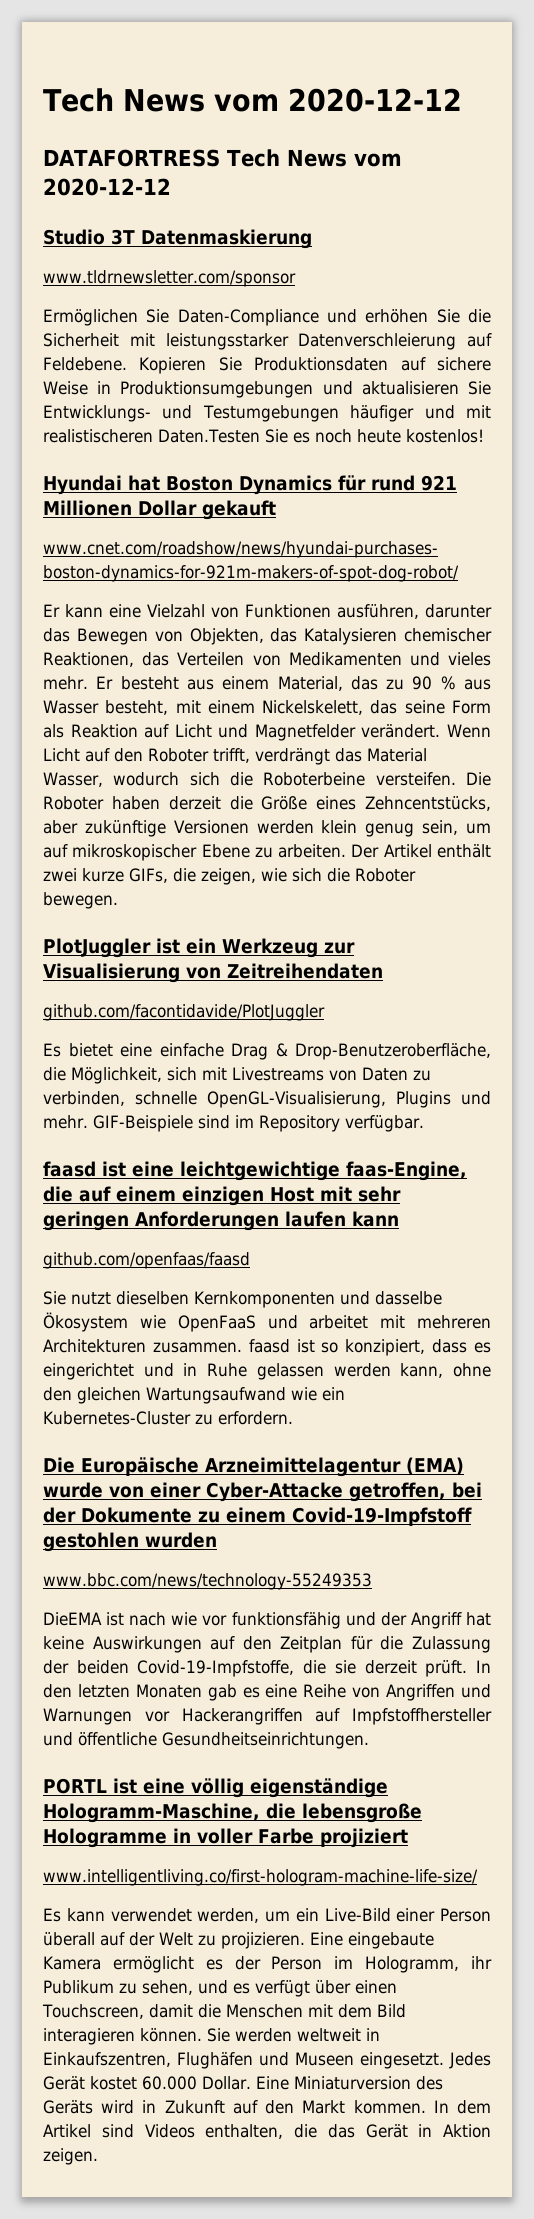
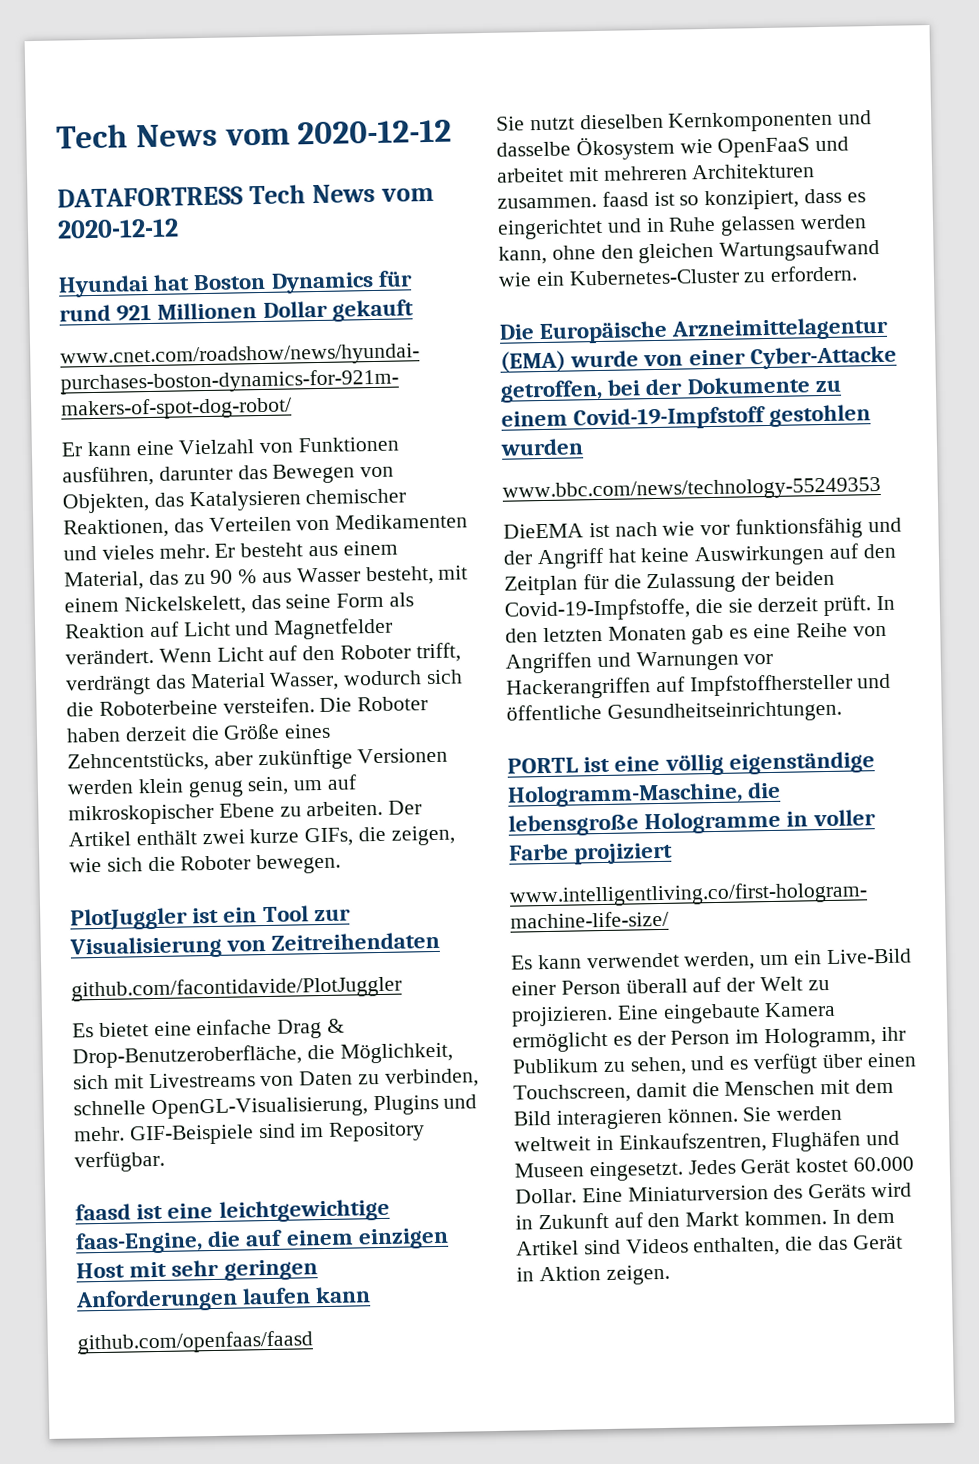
[43,229,312,249] [43,270,296,287] [43,309,491,326] [43,333,492,350] [43,357,491,374] [43,381,491,398] [43,405,491,422] [43,429,484,443] // Studio 3T Datenmaskierung // www.tldrnewsletter.com/sponsor // Ermöglichen Sie Daten-Compliance und erhöhen Sie die Sicherheit mit leistungsstarker Datenverschleierung auf Feldebene. Kopieren Sie Produktionsdaten auf sichere Weise in Produktionsumgebungen und aktualisieren Sie Entwicklungs- und Testumgebungen häufiger und mit realistischeren Daten.Testen Sie es noch heute kostenlos! -> (179, 228) none
[222,938,318,958] Werkzeug -> [262,905,309,923] Tool

